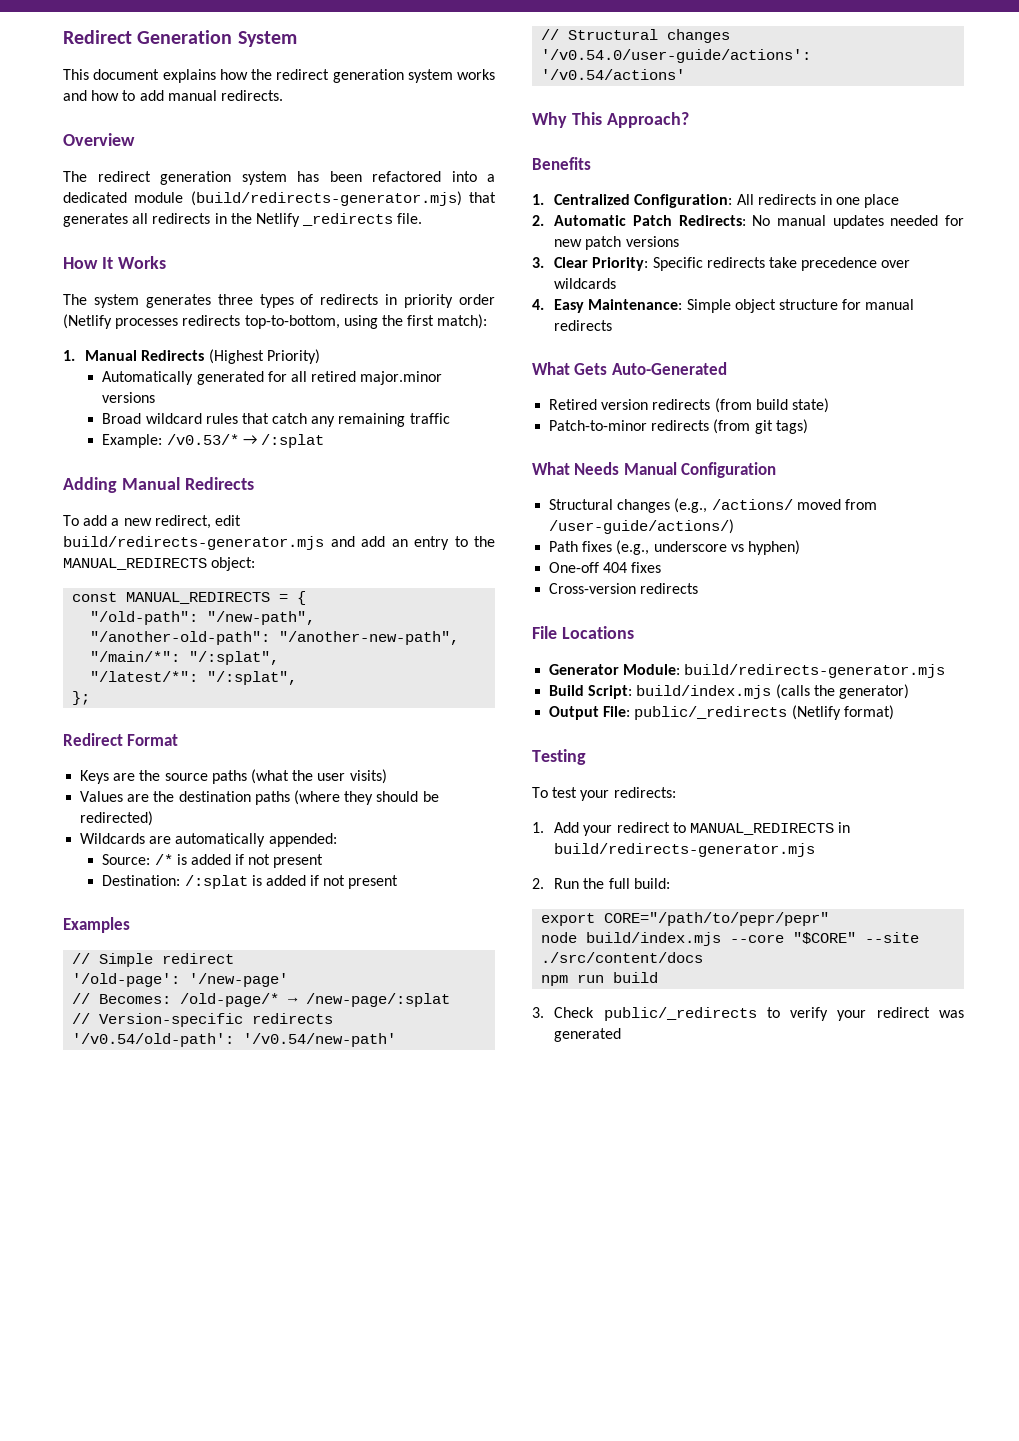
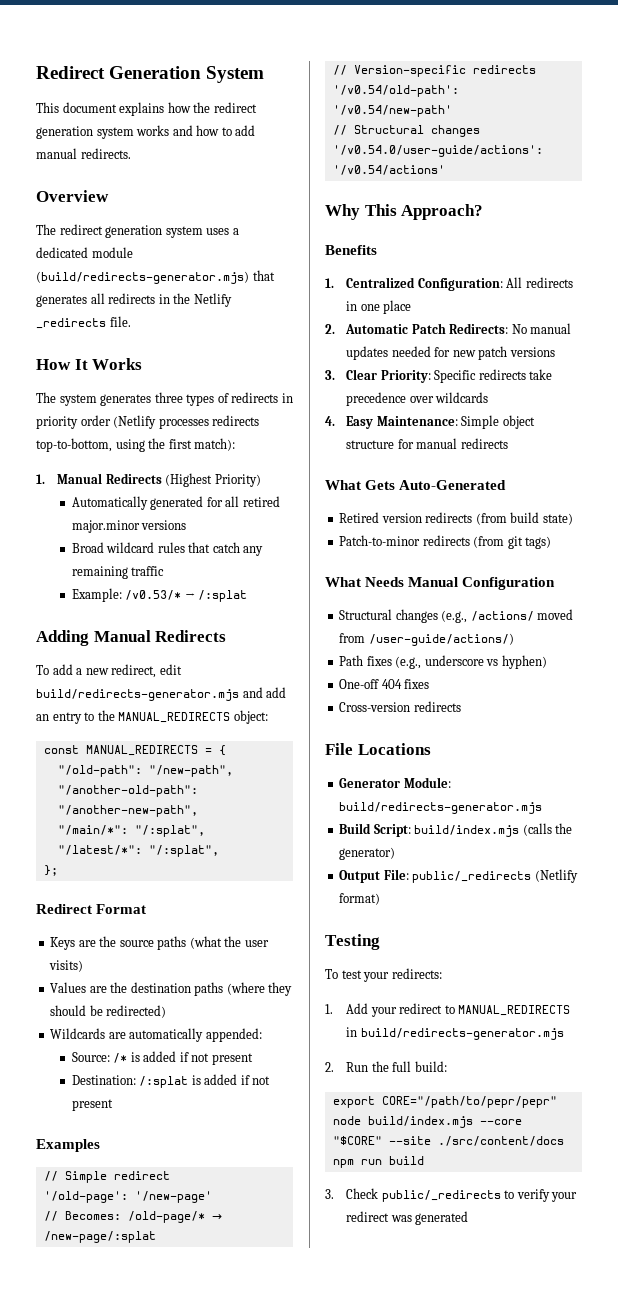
[297,171,477,182] has been refactored into -> [206,228,230,235] uses

